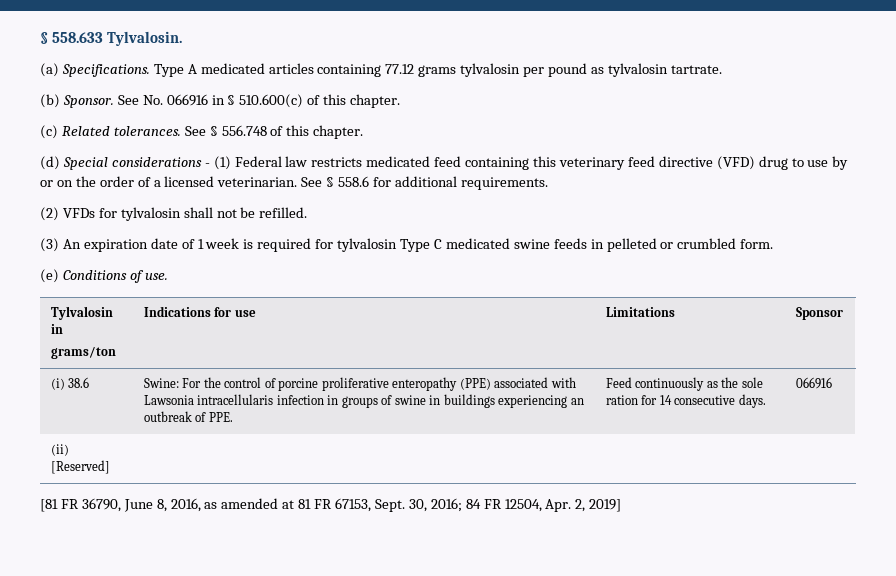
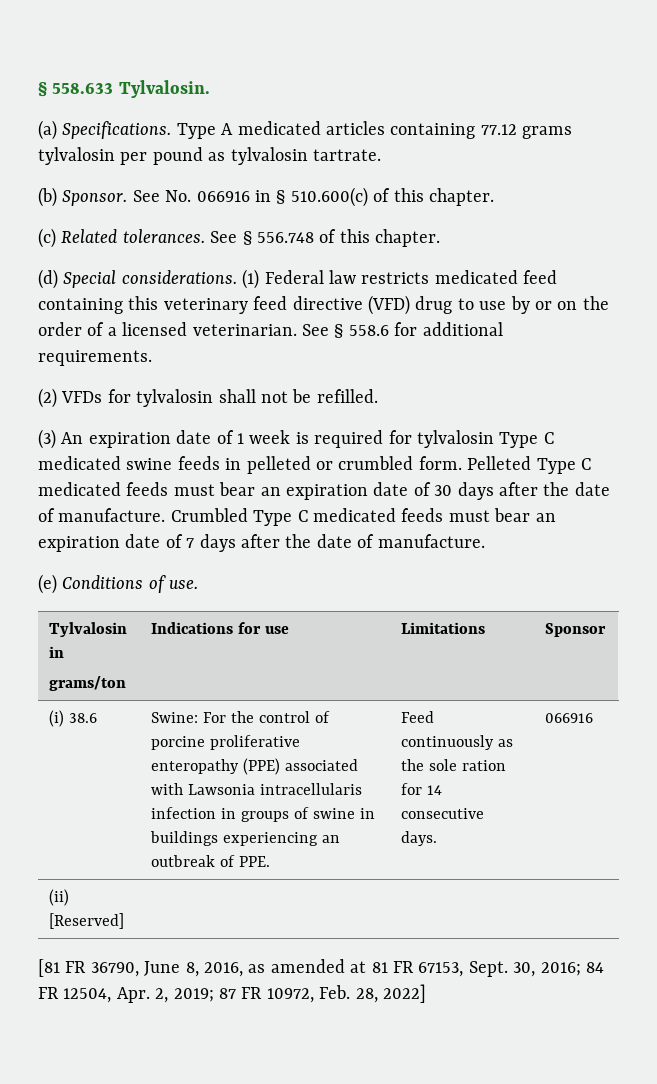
[111,157,210,167] considerations - -> [121,270,237,284] considerations.
(774, 244) none -> [467,456,591,474] [38,482,610,500] [38,508,556,526] [38,534,485,552] Pelleted Type C medicated feeds must bear an expiration date of 30 days after the date of manufacture. Crumbled Type C medicated feeds must bear an expiration date of 7 days after the date of manufacture.
[589,499,622,512] 2019] -> [173,984,426,1003] 2019; 87 FR 10972, Feb. 28, 2022]

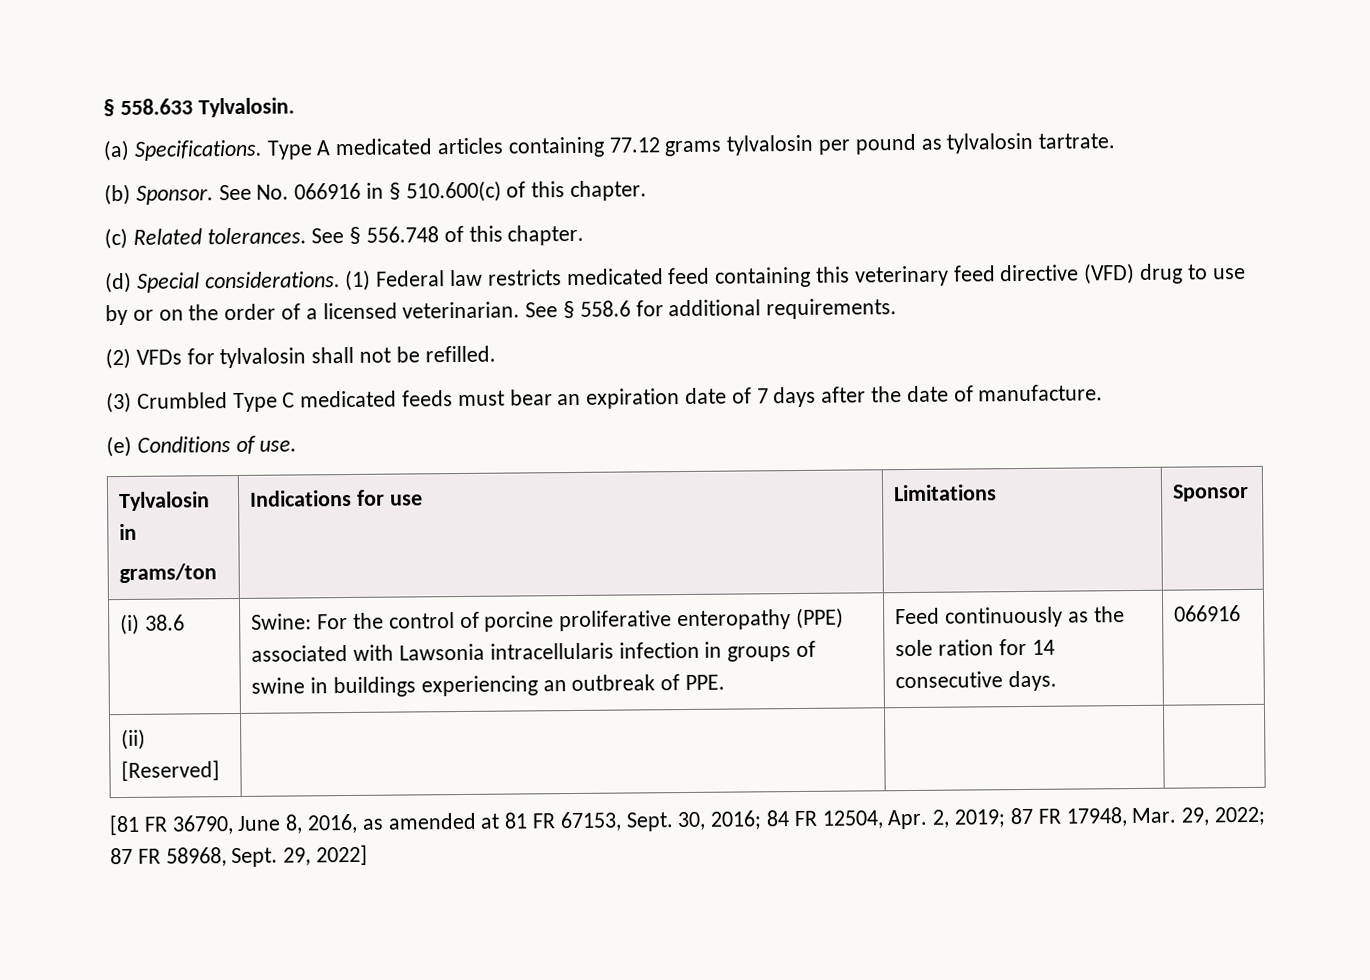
[61,430,554,448] [38,456,591,474] [38,482,610,500] [38,508,166,522] An expiration date of 1 week is required for tylvalosin Type C medicated swine feeds in pelleted or crumbled form. Pelleted Type C medicated feeds must bear an expiration date of 30 days after the date of manufacture. -> (132, 402) none
[266,985,378,1003] 10972, Feb. 28, -> [1065,806,1266,827] [110,847,312,868] 17948, Mar. 29, 2022; 87 FR 58968, Sept. 29,

